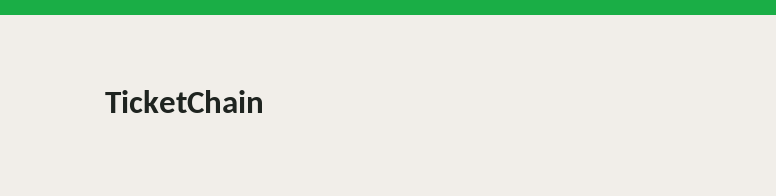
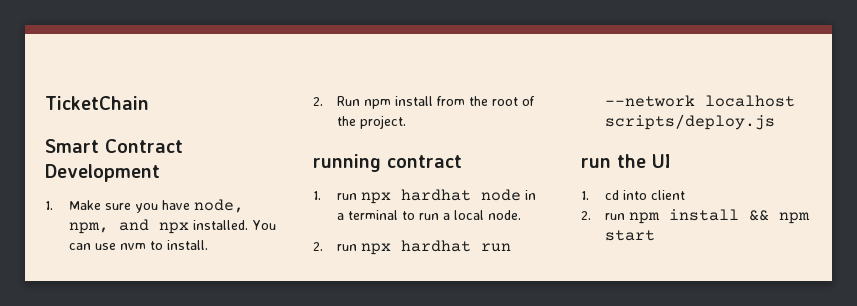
(264, 101) none -> [45,139,183,153] [45,164,160,182] [45,199,244,213] [68,219,276,234] [68,240,208,250] [313,96,535,109] [336,115,406,129] [313,154,462,172] [313,189,536,204] [336,210,521,220] [313,240,511,255] [604,95,795,107] [604,114,775,130] [581,154,670,168] [581,190,685,200] [581,209,810,224] [604,230,655,241] // Smart Contract Development // 1. Make sure you have node, npm, and npx installed. You can use nvm to install. // 2. Run npm install from the root of the project. // running contract // 1. run npx hardhat node in a terminal to run a local node. // 2. run npx hardhat run --network localhost scripts/deploy.js // run the UI // 1. cd into client // 2. run npm install && npm start

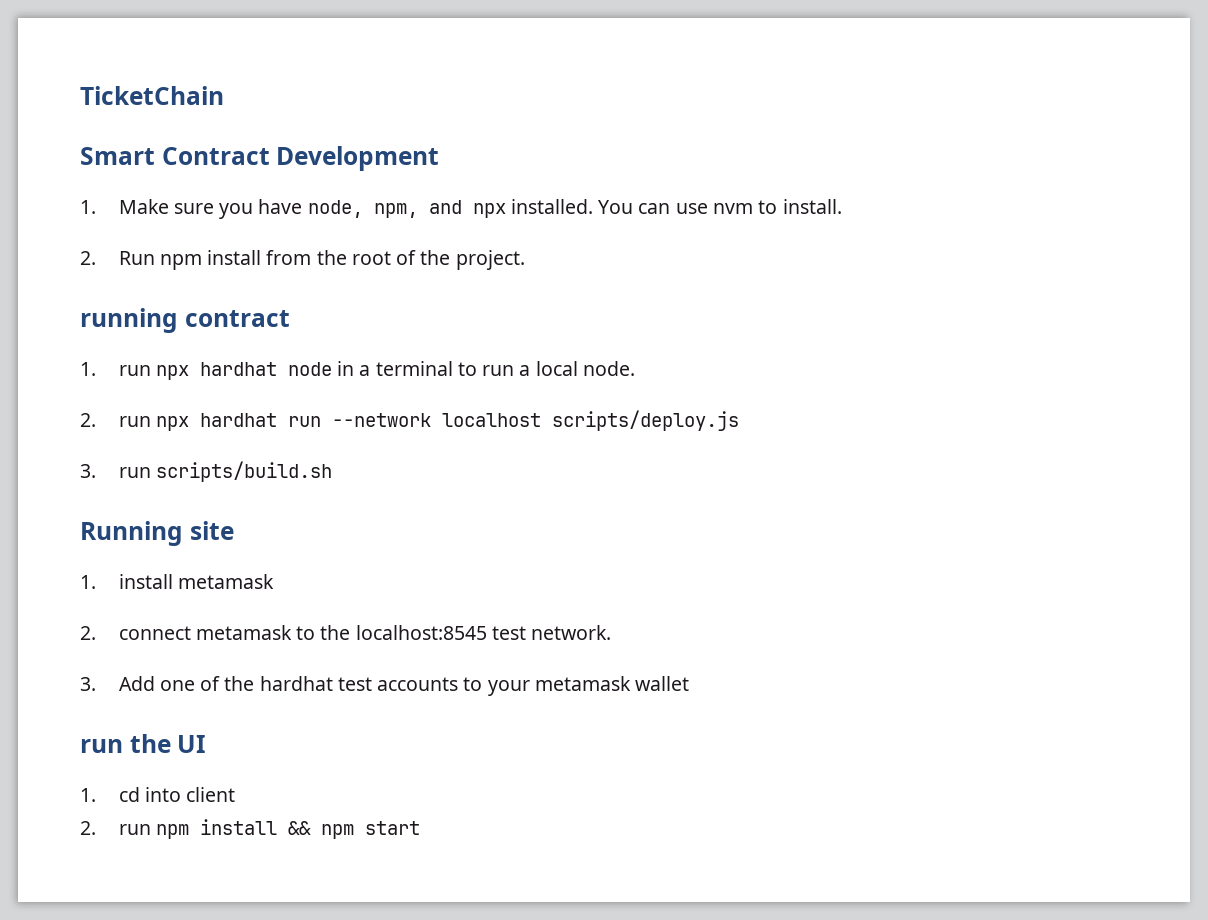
(775, 122) none -> [80,461,332,482] [80,521,234,546] [80,574,274,589] [80,625,612,640] [80,676,690,696] // 3. run scripts/build.sh // Running site // 1. install metamask // 2. connect metamask to the localhost:8545 test network. // 3. Add one of the hardhat test accounts to your metamask wallet

